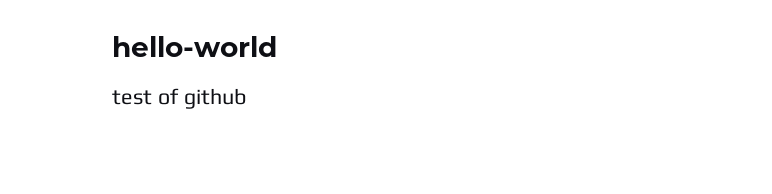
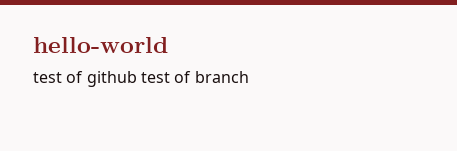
(246, 98) none -> [140,71,249,83] test of branch

